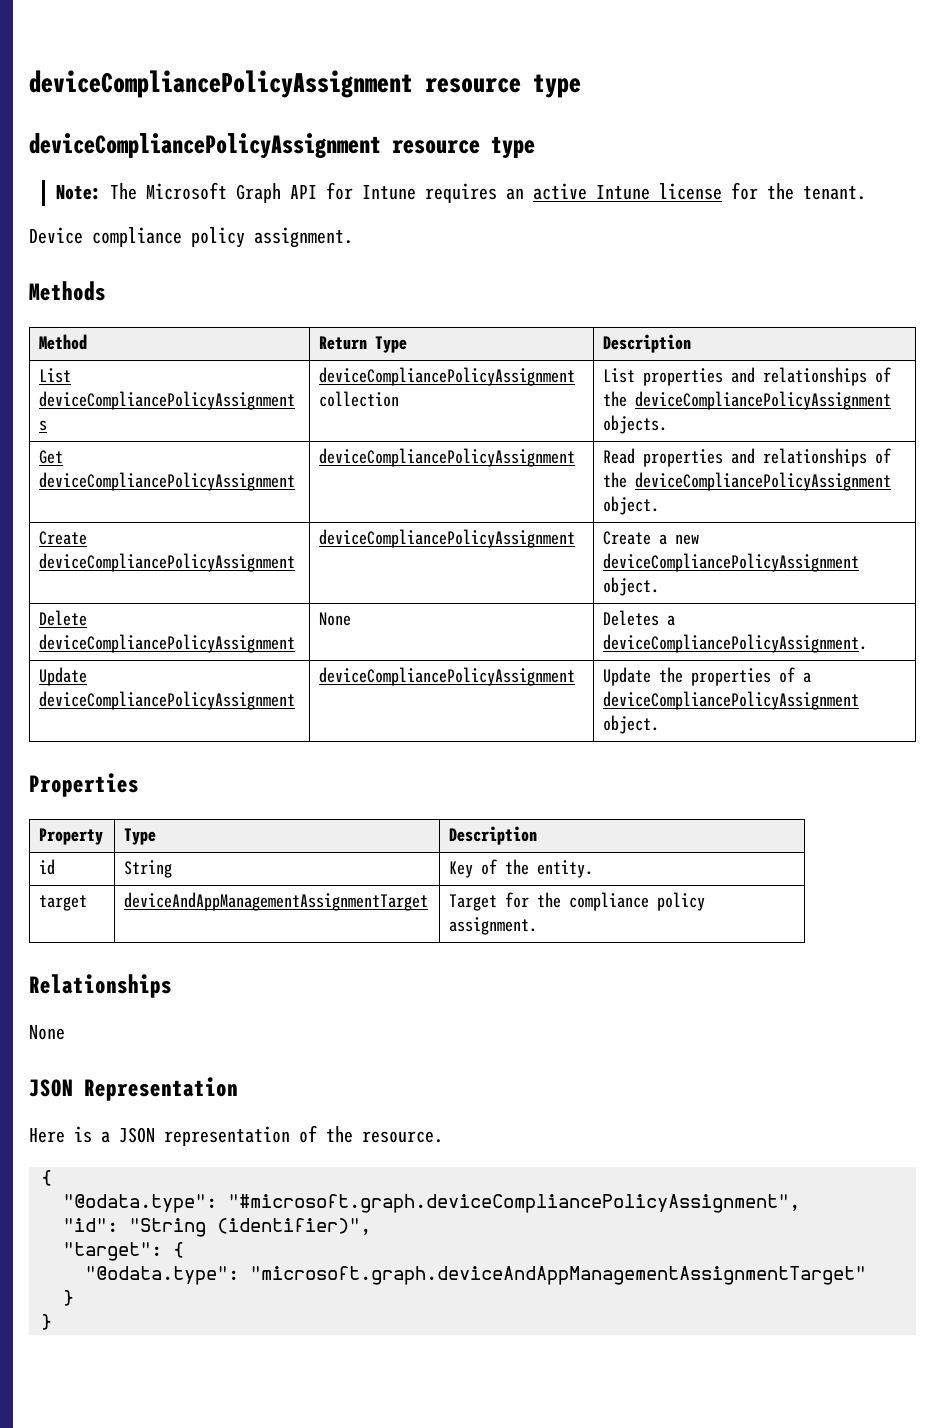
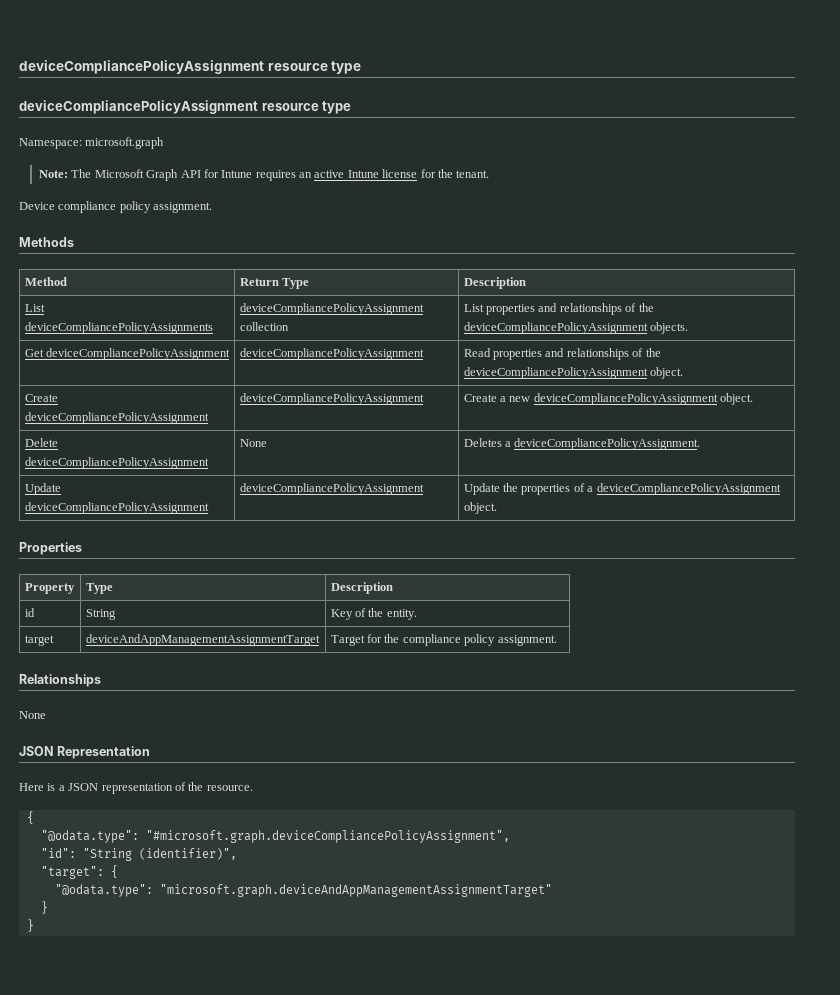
(535, 147) none -> [19,137,165,149] // Namespace: microsoft.graph

